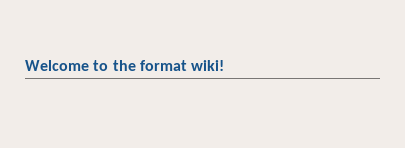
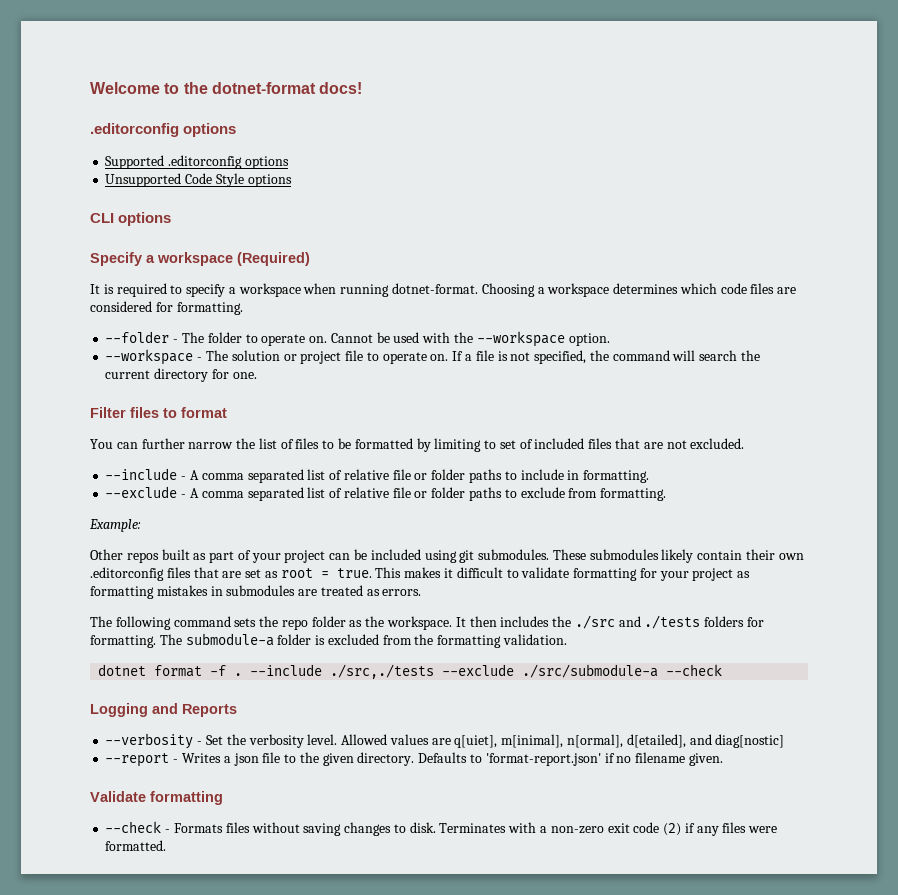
[139,60,225,71] format wiki! -> [211,82,363,94] [90,123,237,137] [105,155,289,169] [105,173,292,187] [90,212,172,226] [90,252,310,266] [90,283,797,297] [90,301,243,315] [105,331,610,347] [105,349,760,365] [105,368,257,382] [90,407,227,418] [90,438,745,452] [105,468,650,483] [105,486,667,501] [89,519,141,532] [90,549,804,563] [90,567,751,581] [90,585,422,599] [90,615,765,630] [90,633,568,648] [98,664,723,679] [90,703,237,717] [105,733,785,749] [105,752,723,767] [90,791,223,805] [105,821,778,836] [105,840,167,851] dotnet-format docs! // .editorconfig options // Supported .editorconfig options // Unsupported Code Style options // CLI options // Specify a workspace (Required) // It is required to specify a workspace when running dotnet-format. Choosing a workspace determines which code files are considered for formatting. // --folder - The folder to operate on. Cannot be used with the --workspace option. // --workspace - The solution or project file to operate on. If a file is not specified, the command will search the current directory for one. // Filter files to format // You can further narrow the list of files to be formatted by limiting to set of included files that are not excluded. // --include - A comma separated list of relative file or folder paths to include in formatting. // --exclude - A comma separated list of relative file or folder paths to exclude from formatting. // Example: // Other repos built as part of your project can be included using git submodules. These submodules likely contain their own .editorconfig files that are set as root = true. This makes it difficult to validate formatting for your project as formatting mistakes in submodules are treated as errors. // The following command sets the repo folder as the workspace. It then includes the ./src and ./tests folders for formatting. The submodule-a folder is excluded from the formatting validation. // dotnet format -f . --include ./src,./tests --exclude ./src/submodule-a --check // Logging and Reports // --verbosity - Set the verbosity level. Allowed values are q[uiet], m[inimal], n[ormal], d[etailed], and diag[nostic] // --report - Writes a json file to the given directory. Defaults to 'format-report.json' if no filename given. // Validate formatting // --check - Formats files without saving changes to disk. Terminates with a non-zero exit code (2) if any files were formatted.

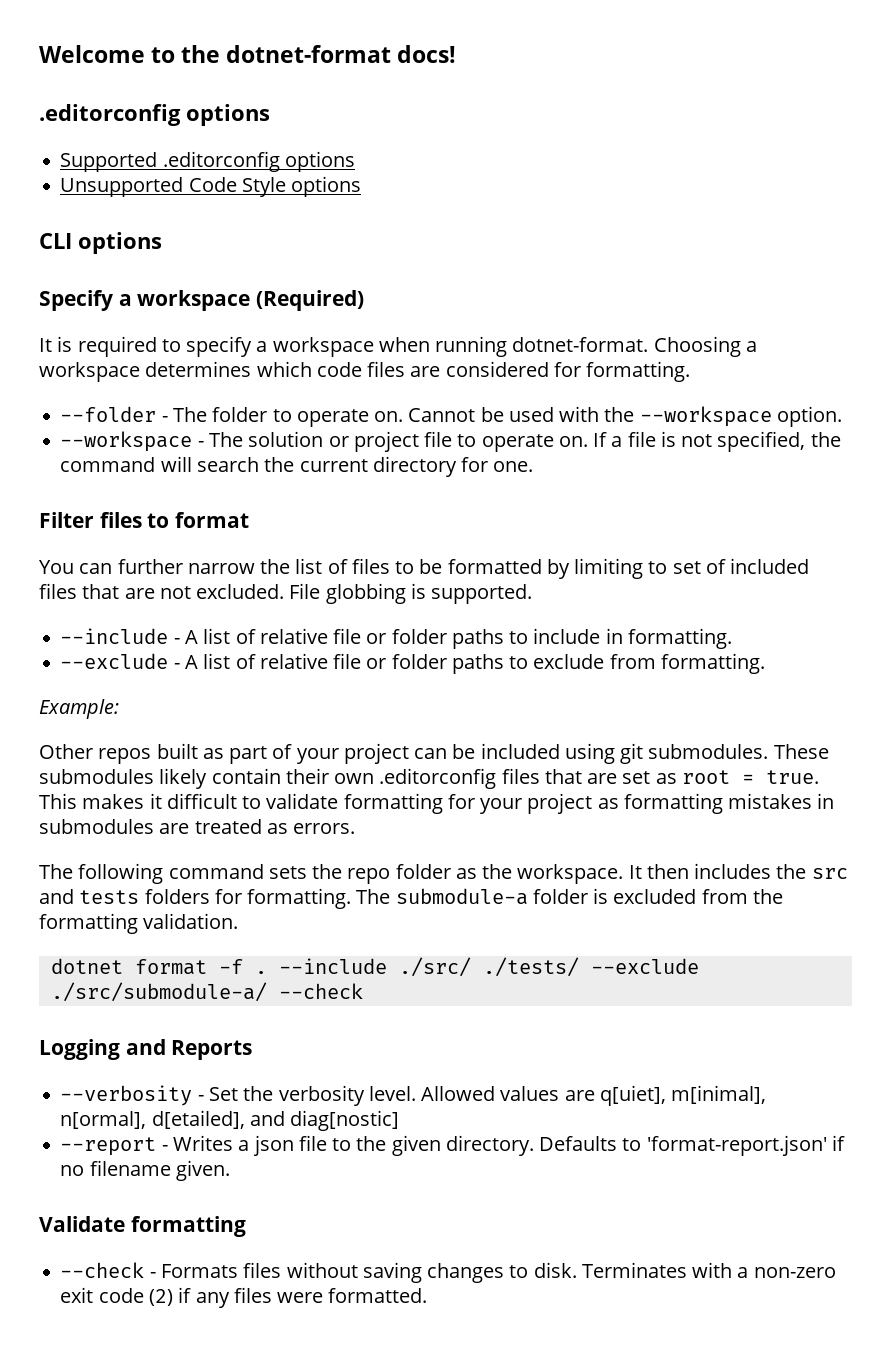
(745, 443) none -> [289,583,533,604] File globbing is supported.
[201,469,304,483] comma separated -> (198, 637) none
[201,487,304,501] comma separated -> (198, 662) none
[574,615,701,629] ./src and ./tests -> [811,868,848,879] [39,889,140,904] src and tests
[330,664,659,679] ./src,./tests --exclude ./src/submodule-a -> [398,957,699,977] [50,982,267,1002] ./src/ ./tests/ --exclude ./src/submodule-a/

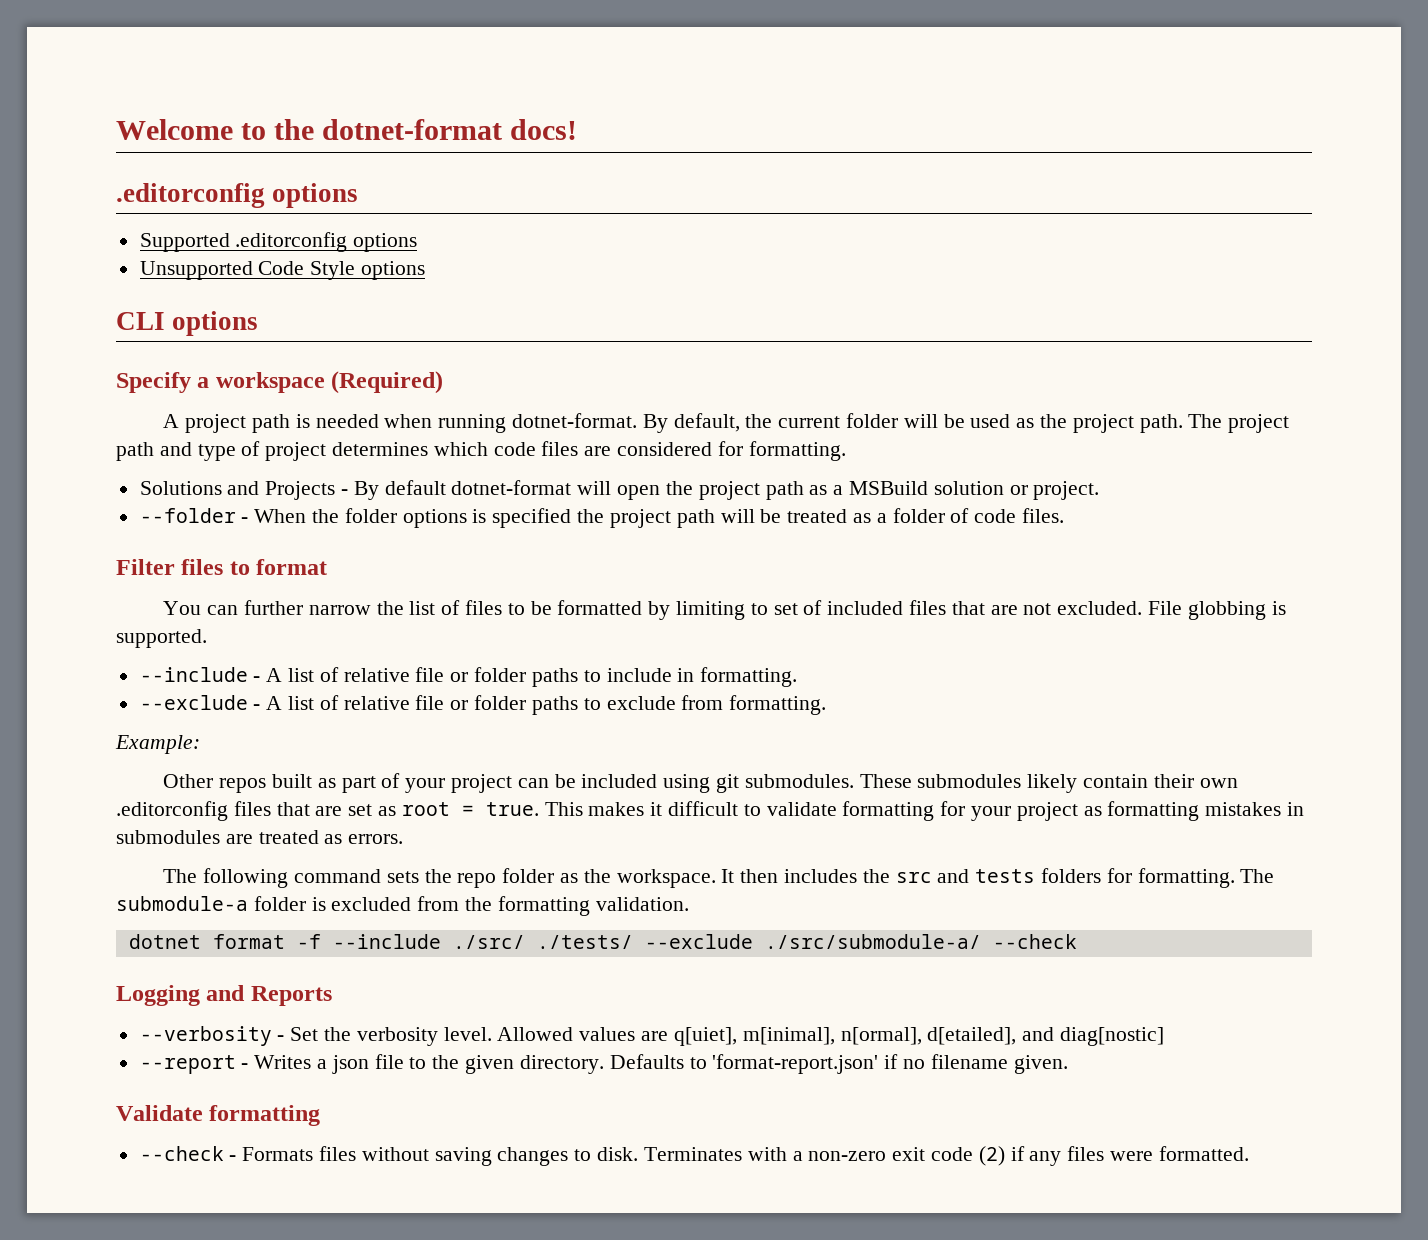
[39,336,757,357] [39,362,140,382] It is required to specify a workspace when running dotnet-format. Choosing a workspace -> [163,413,1290,433] [116,441,327,461] A project path is needed when running dotnet-format. By default, the current folder will be used as the project path. The project path and type of project
[60,406,842,427] [60,431,841,452] [60,456,534,477] --folder - The folder to operate on. Cannot be used with the --workspace option. // --workspace - The solution or project file to operate on. If a file is not specified, the command will search the current directory for one. -> [139,480,1100,500] [139,508,1064,528] Solutions and Projects - By default dotnet-format will open the project path as a MSBuild solution or project. // --folder - When the folder options is specified the project path will be treated as a folder of code files.
[254,971,267,974] . -> (321, 941) none

